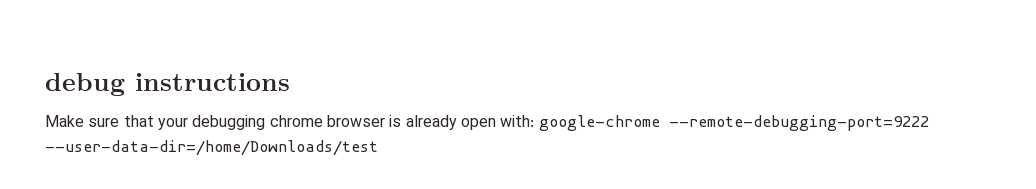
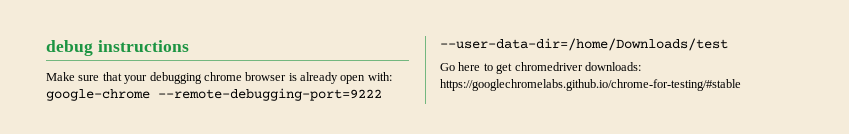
(378, 148) none -> [440,62,641,74] [440,79,741,91] // Go here to get chromedriver downloads: https://googlechromelabs.github.io/chrome-for-testing/#stable

